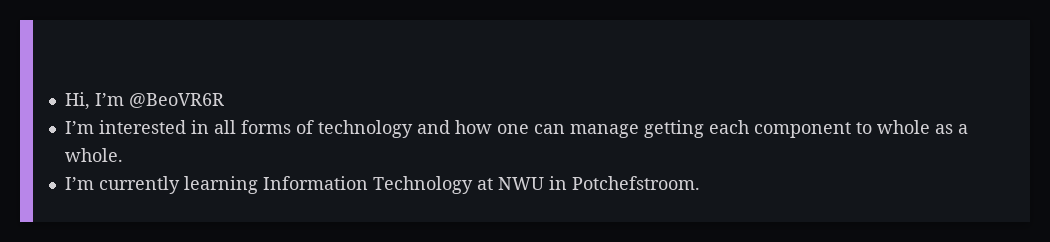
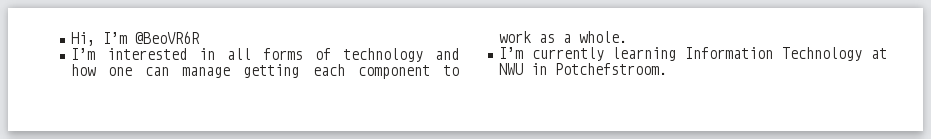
[876,120,930,134] whole -> [498,31,531,43] work

